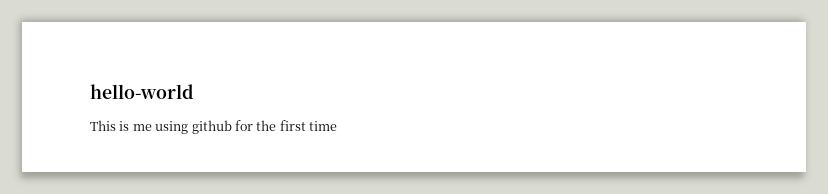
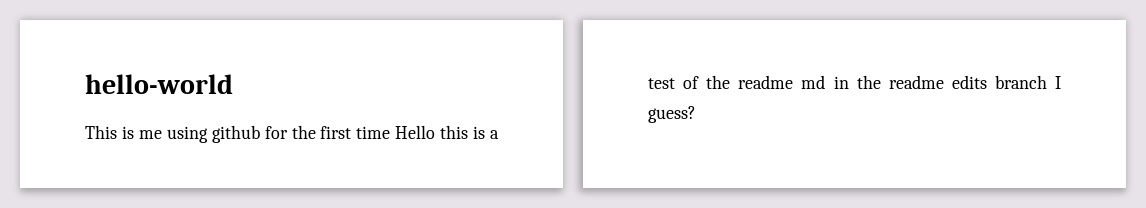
(337, 126) none -> [395,125,500,139] [648,75,1061,89] [648,106,696,123] Hello this is a test of the readme md in the readme edits branch I guess?

